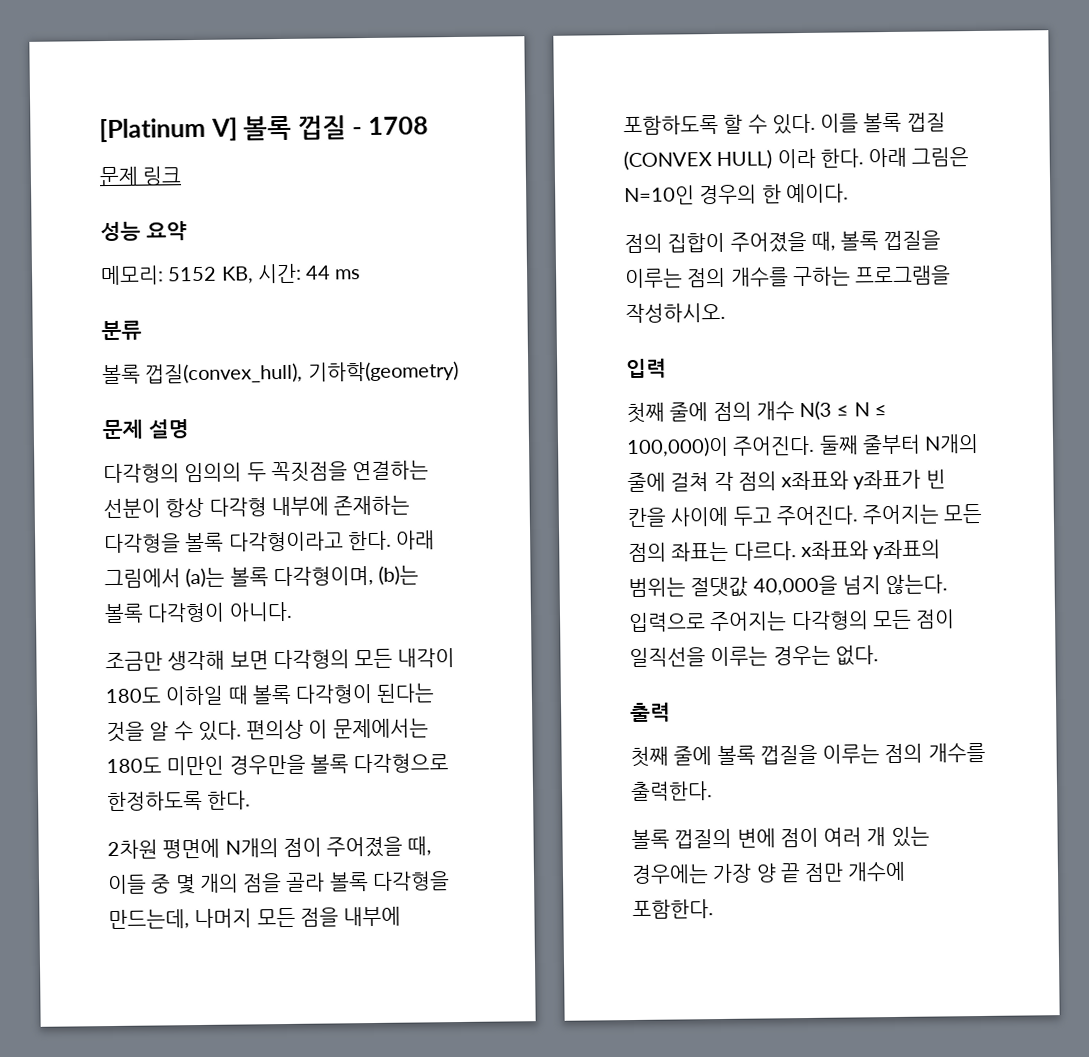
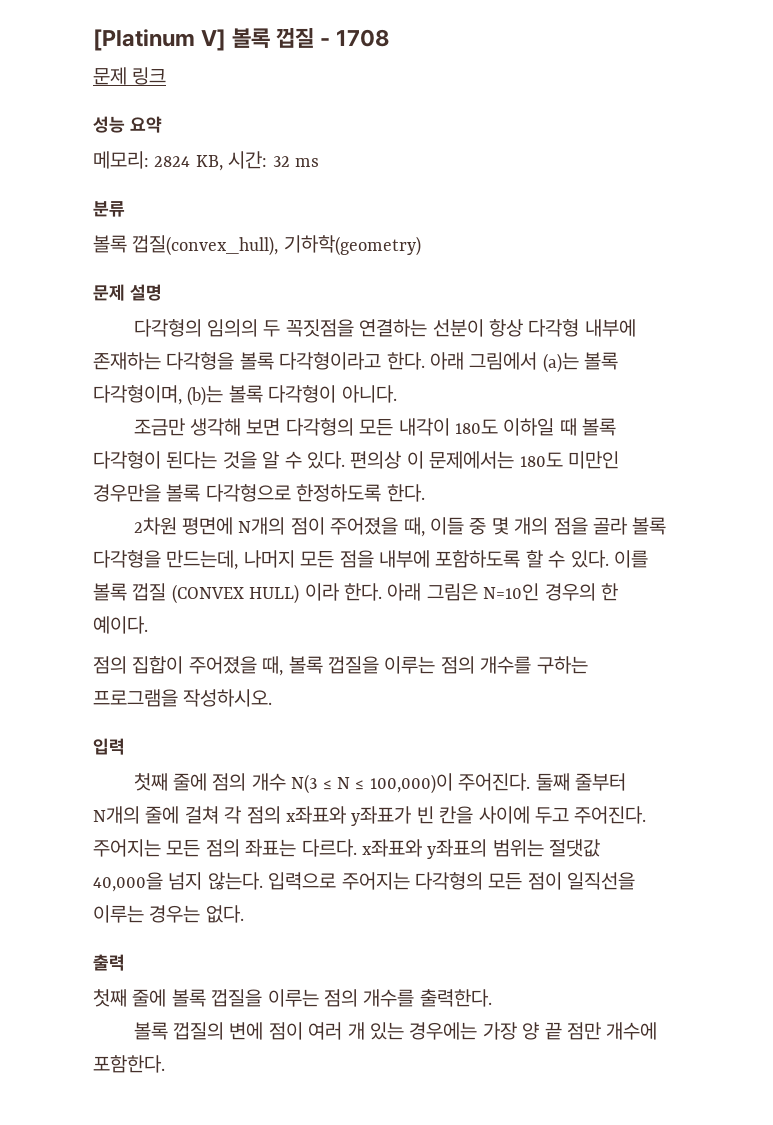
[167,266,218,282] 5152 -> [154,156,191,167] 2824
[305,265,332,280] 44 -> [272,156,290,167] 32

